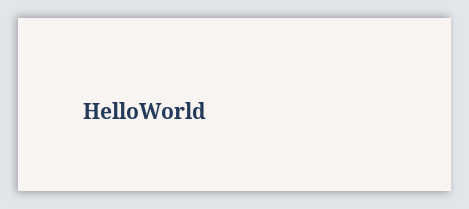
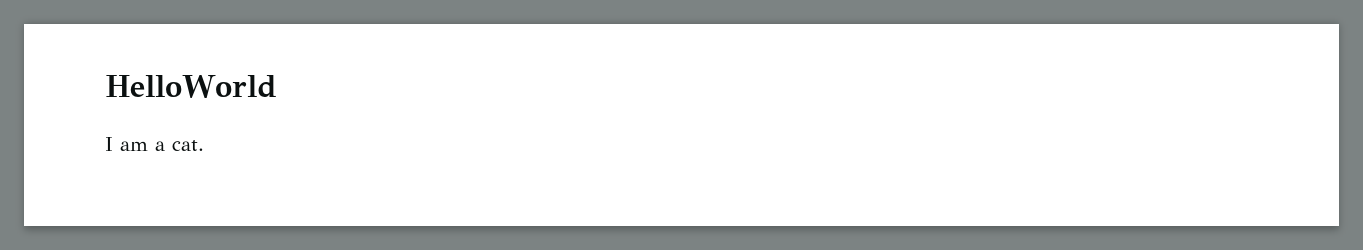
(206, 110) none -> [105,137,204,151] // I am a cat.

